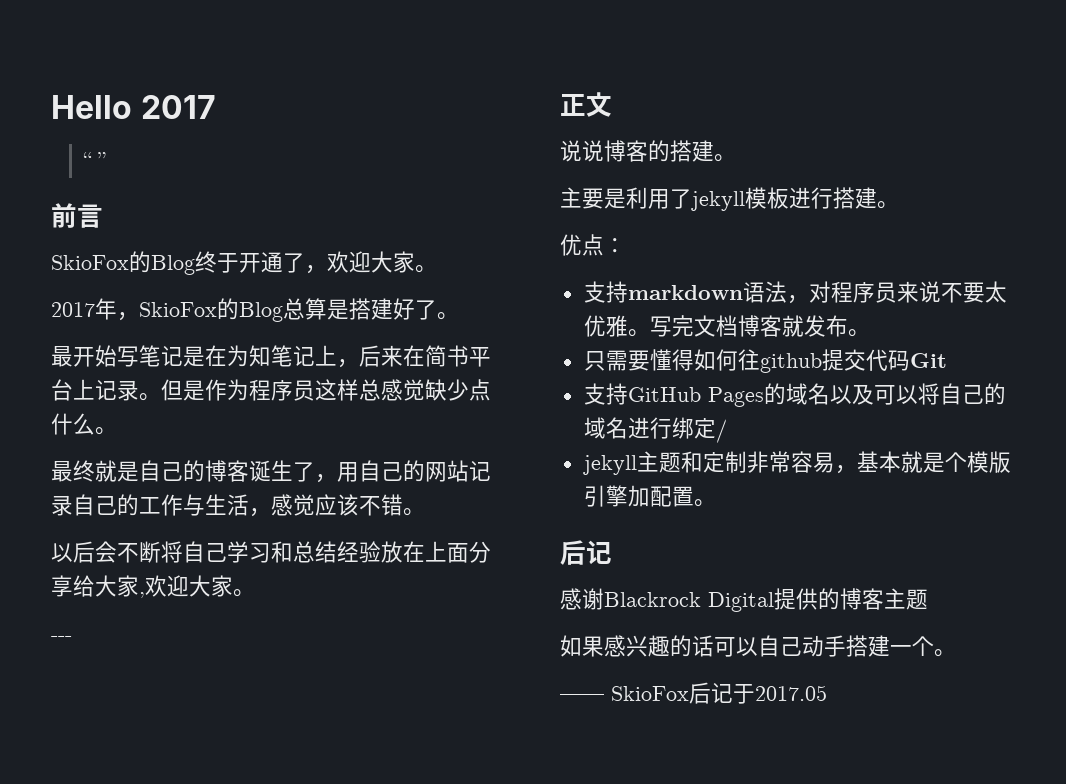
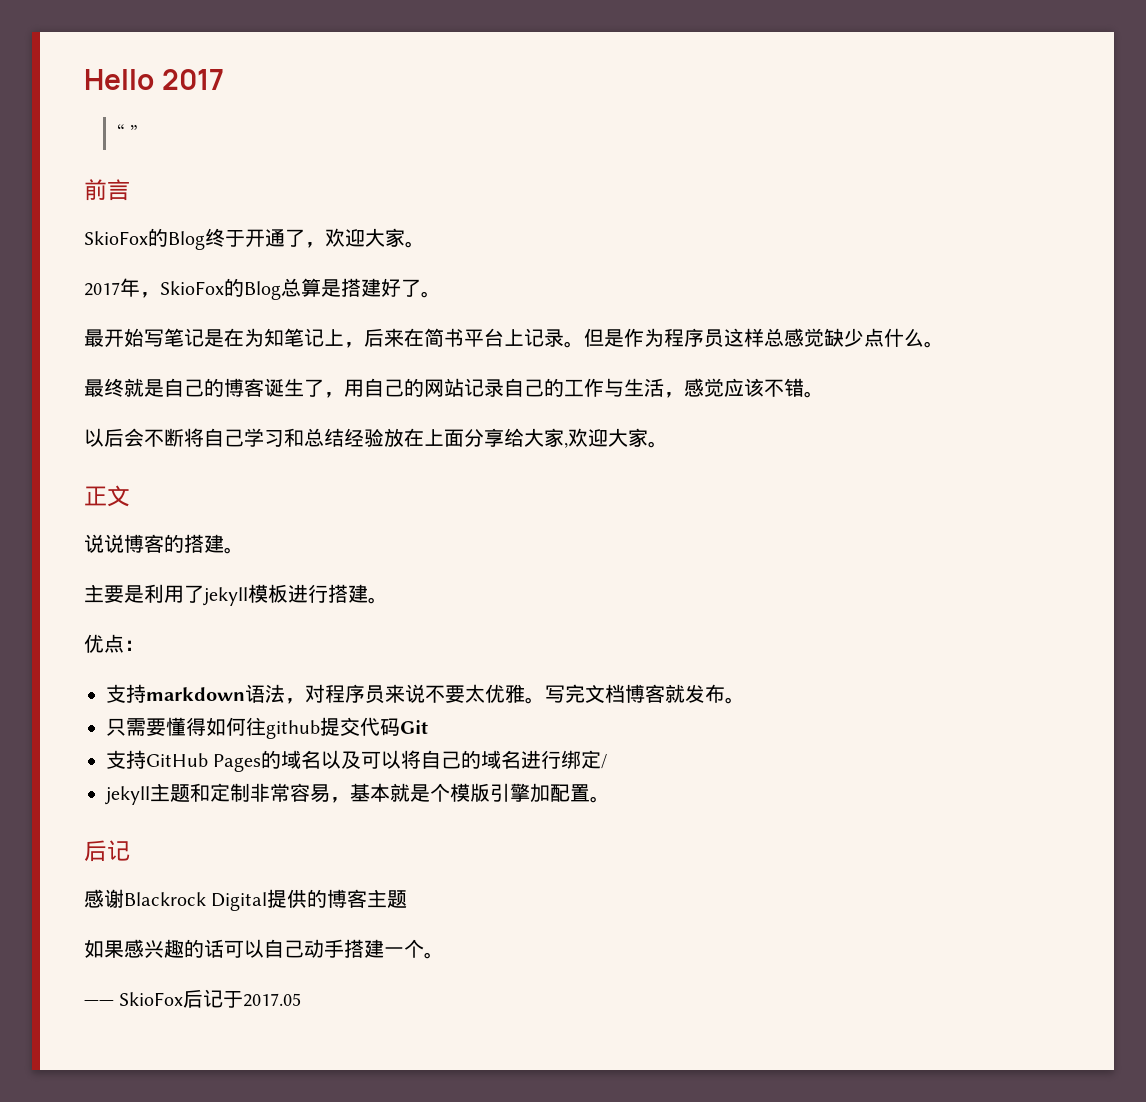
[51,636,72,641] // --- -> (668, 444) none

